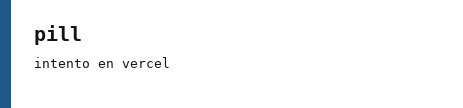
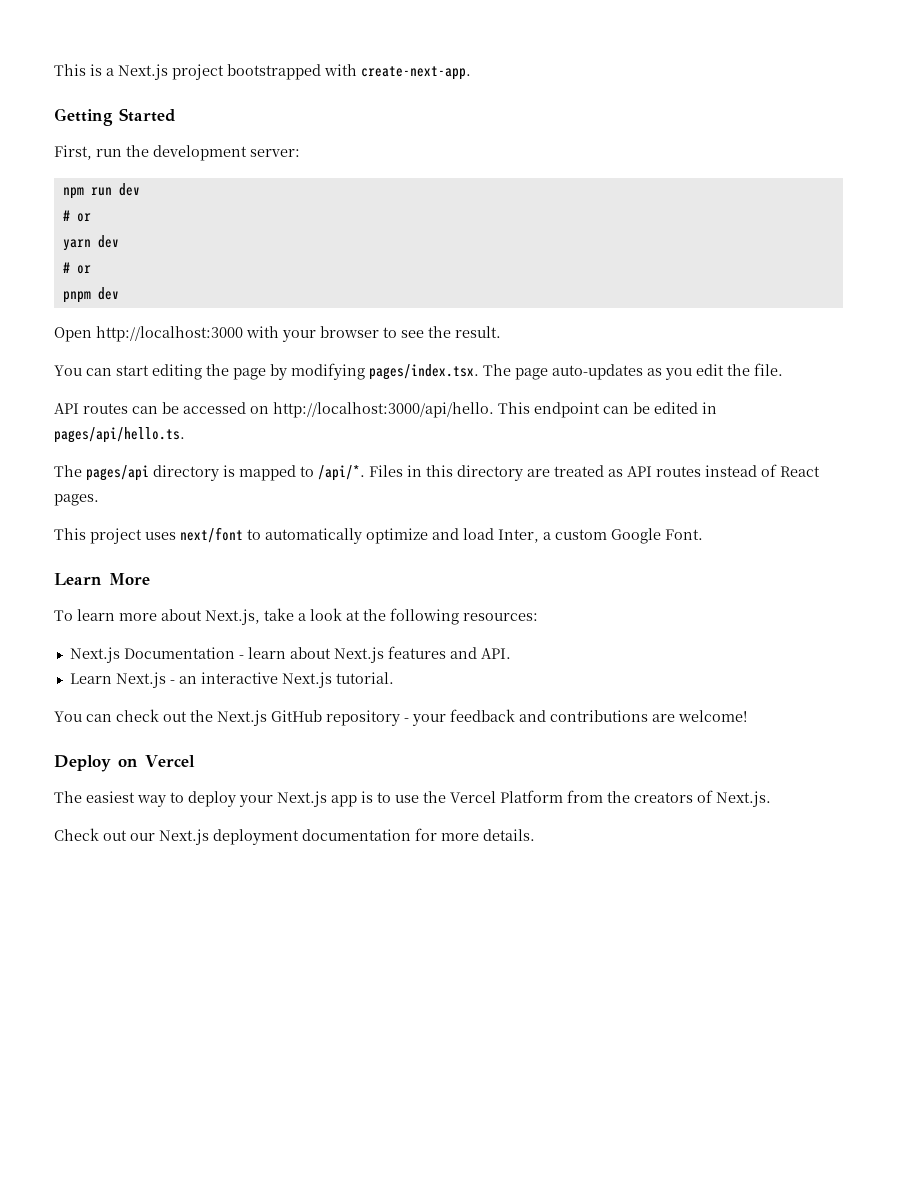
[34,25,82,45] [34,57,170,68] pill // intento en vercel -> [54,64,471,80] [54,108,176,126] [54,145,300,161] [62,183,140,199] [62,210,91,222] [62,235,119,251] [62,262,91,274] [62,287,119,303] [54,326,501,342] [54,363,783,380] [54,402,717,418] [54,427,185,443] [54,464,820,481] [54,494,99,506] [54,527,703,544] [54,573,150,585] [54,608,538,625] [69,646,511,663] [69,672,394,688] [54,709,747,726] [54,755,195,772] [54,790,771,807] [54,828,535,845] This is a Next.js project bootstrapped with create-next-app. // Getting Started // First, run the development server: // npm run dev // # or // yarn dev // # or // pnpm dev // Open http://localhost:3000 with your browser to see the result. // You can start editing the page by modifying pages/index.tsx. The page auto-updates as you edit the file. // API routes can be accessed on http://localhost:3000/api/hello. This endpoint can be edited in pages/api/hello.ts. // The pages/api directory is mapped to /api/*. Files in this directory are treated as API routes instead of React pages. // This project uses next/font to automatically optimize and load Inter, a custom Google Font. // Learn More // To learn more about Next.js, take a look at the following resources: // Next.js Documentation - learn about Next.js features and API. // Learn Next.js - an interactive Next.js tutorial. // You can check out the Next.js GitHub repository - your feedback and contributions are welcome! // Deploy on Vercel // The easiest way to deploy your Next.js app is to use the Vercel Platform from the creators of Next.js. // Check out our Next.js deployment documentation for more details.

